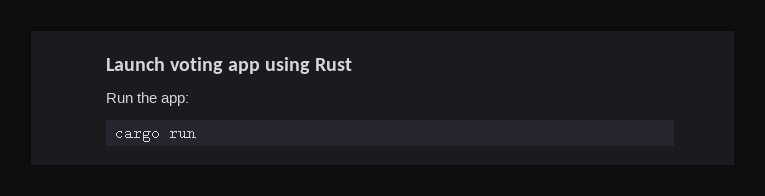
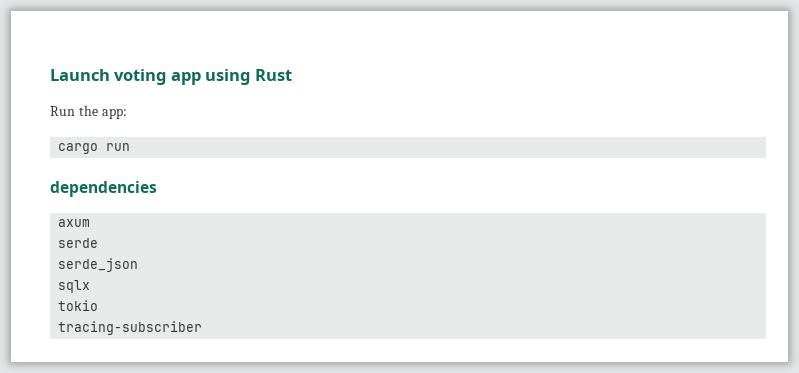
(196, 134) none -> [50,181,157,197] [58,219,91,227] [58,238,99,248] [58,258,139,272] [58,280,91,293] [58,300,99,311] [58,321,203,335] // dependencies // axum // serde // serde_json // sqlx // tokio // tracing-subscriber

